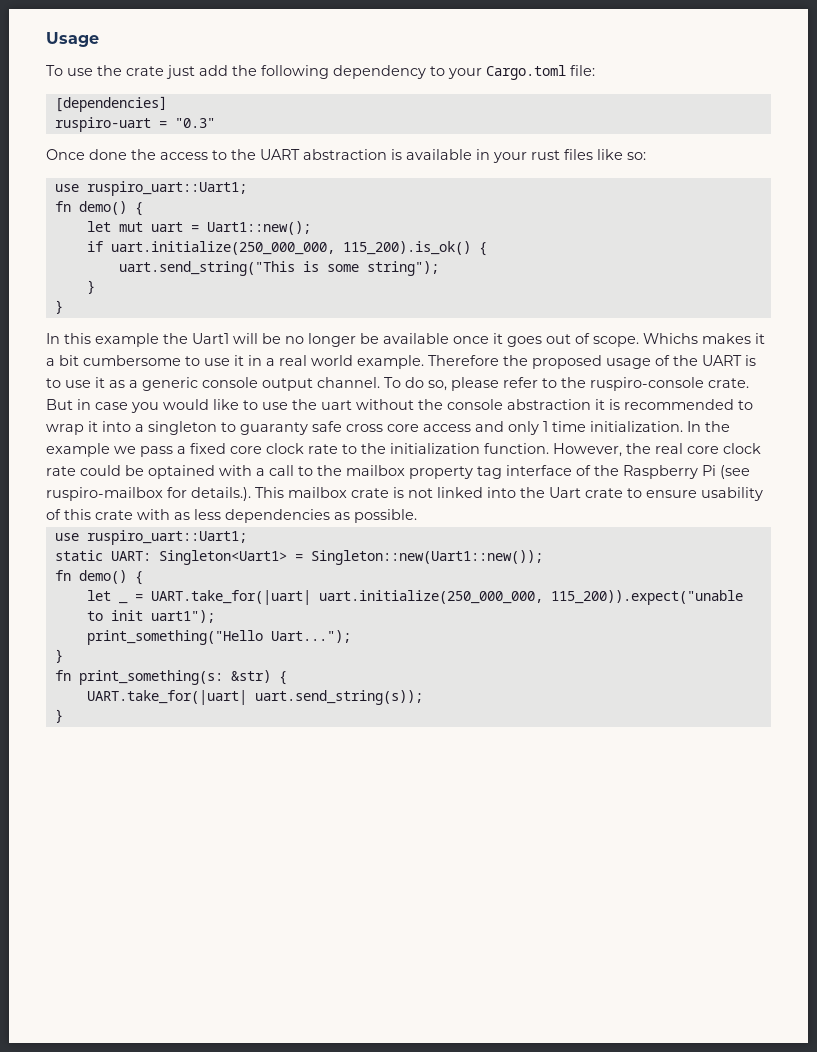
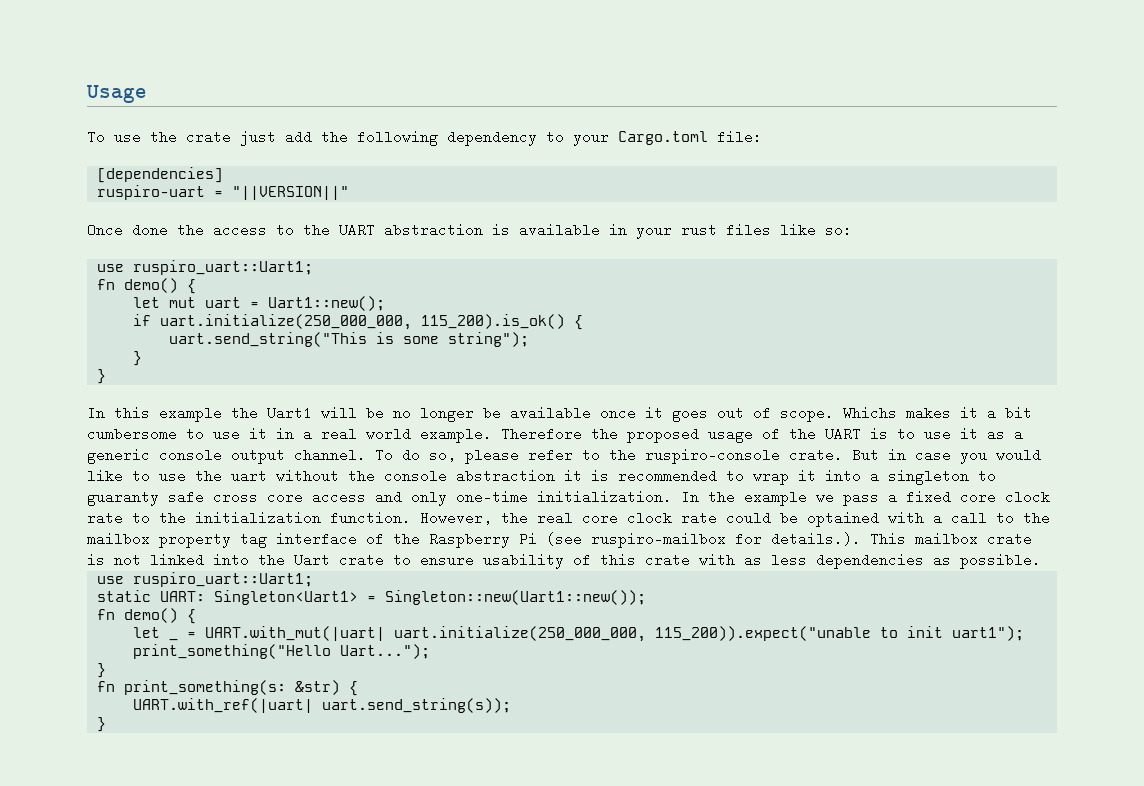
[174,118,215,128] "0.3" -> [232,186,350,200] "||VERSION||"
[543,421,586,432] 1 time -> [456,490,528,504] one-time
[150,590,311,605] UART.take_for(|uart| -> [205,626,386,641] UART.with_mut(|uart|
[86,690,247,705] UART.take_for(|uart| -> [133,698,314,713] UART.with_ref(|uart|

